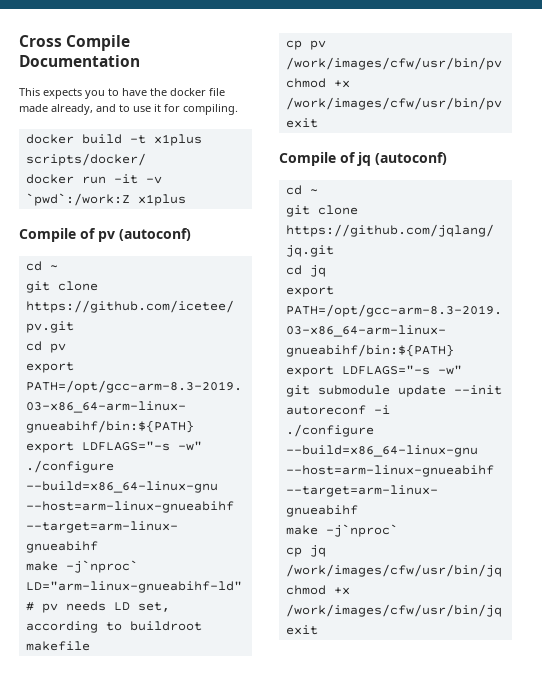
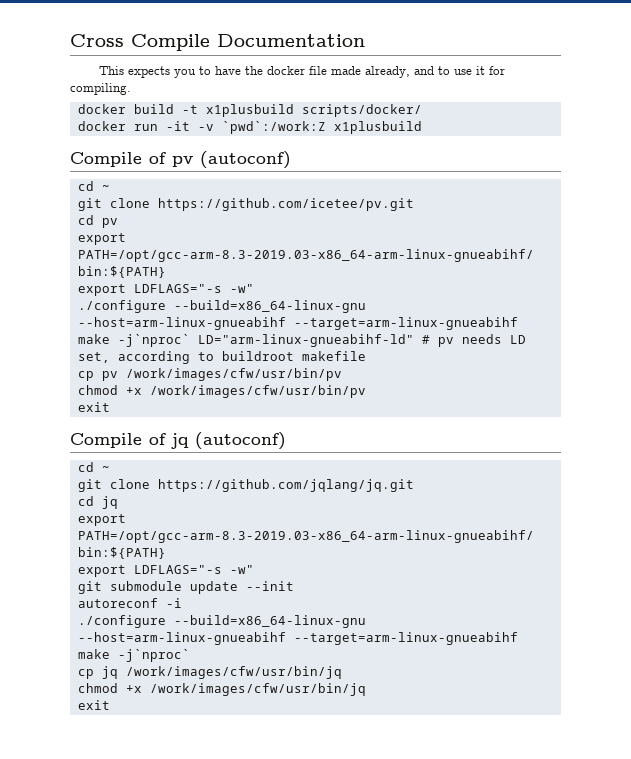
[153,134,202,146] x1plus -> [205,104,294,117] x1plusbuild
[137,194,186,206] x1plus -> [333,121,422,134] x1plusbuild

